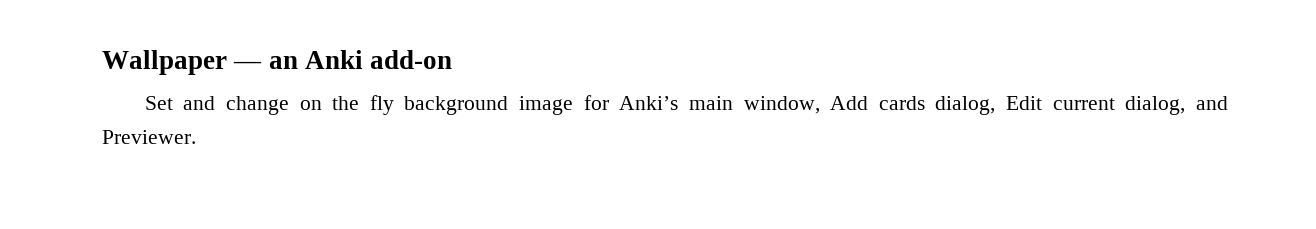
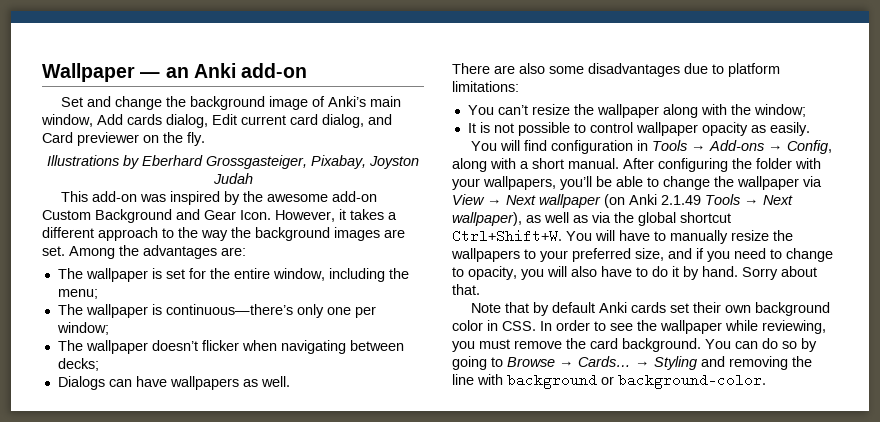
[299,95,394,115] on the fly -> [166,96,187,107] the
[583,95,609,110] for -> [312,96,326,107] of
(1115, 104) none -> [290,114,318,125] card
[102,130,196,144] Previewer. -> [42,132,205,146] [47,155,419,169] [212,173,253,184] [61,191,378,205] [42,209,397,223] [42,227,405,241] [42,245,246,259] [57,268,409,282] [57,289,98,299] [57,304,376,318] [56,322,109,335] [57,340,404,354] [57,358,99,371] [57,376,290,390] [452,63,780,77] [452,81,519,92] [467,104,806,118] [467,122,810,136] [471,140,833,154] [452,158,821,172] [452,176,822,190] [452,194,793,208] [452,212,731,226] [452,229,793,244] [451,248,833,262] [452,266,817,280] [452,284,480,295] [471,302,831,316] [452,320,826,334] [452,338,817,352] [452,356,812,370] [452,373,766,389] Card previewer on the fly. // Illustrations by Eberhard Grossgasteiger, Pixabay, Joyston Judah // This add-on was inspired by the awesome add-on Custom Background and Gear Icon. However, it takes a different approach to the way the background images are set. Among the advantages are: // The wallpaper is set for the entire window, including the menu; // The wallpaper is continuous—there’s only one per window; // The wallpaper doesn’t flicker when navigating between decks; // Dialogs can have wallpapers as well. // There are also some disadvantages due to platform limitations: // You can’t resize the wallpaper along with the window; // It is not possible to control wallpaper opacity as easily. // You will find configuration in Tools → Add-ons → Config, along with a short manual. After configuring the folder with your wallpapers, you’ll be able to change the wallpaper via View → Next wallpaper (on Anki 2.1.49 Tools → Next wallpaper), as well as via the global shortcut Ctrl+Shift+W. You will have to manually resize the wallpapers to your preferred size, and if you need to change to opacity, you will also have to do it by hand. Sorry about that. // Note that by default Anki cards set their own background color in CSS. In order to see the wallpaper while reviewing, you must remove the card background. You can do so by going to Browse → Cards… → Styling and removing the line with background or background-color.

